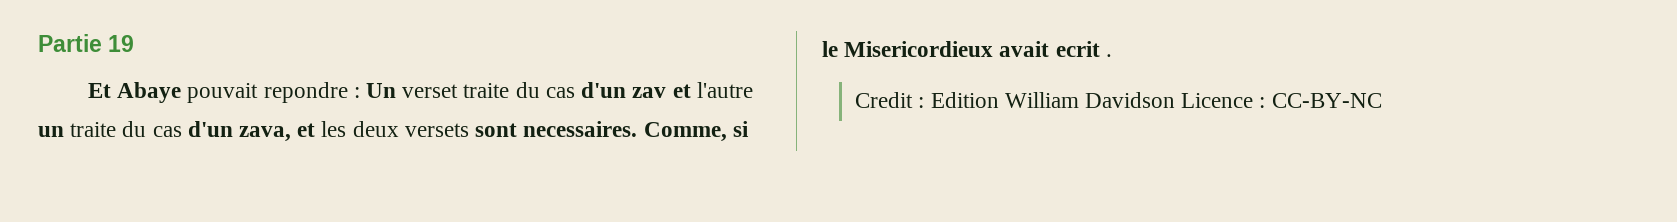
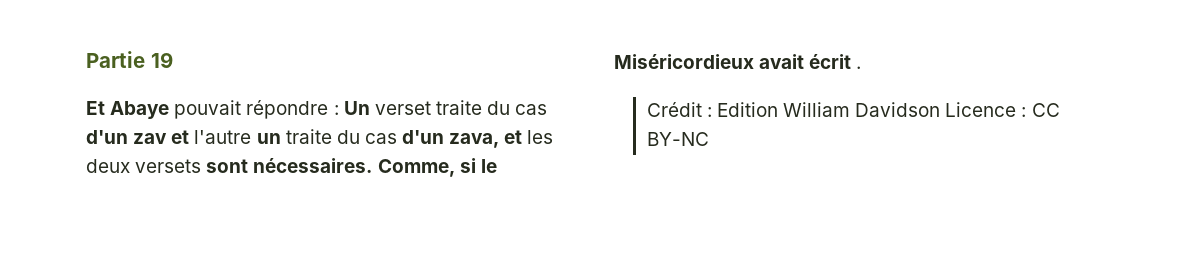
[263,82,348,103] repondre -> [246,100,329,119] répondre
[523,121,638,137] necessaires. -> [253,158,373,173] nécessaires.
[844,41,1100,57] Misericordieux avait ecrit -> [614,54,852,69] Miséricordieux avait écrit
[855,92,914,108] Credit -> [646,102,702,117] Crédit
[1271,93,1382,108] CC-BY-NC -> [1031,103,1060,117] [646,132,709,146] CC BY-NC

